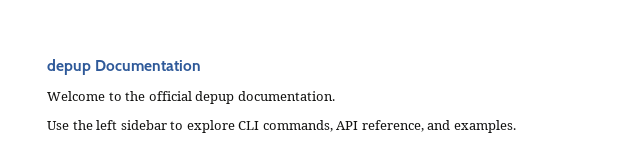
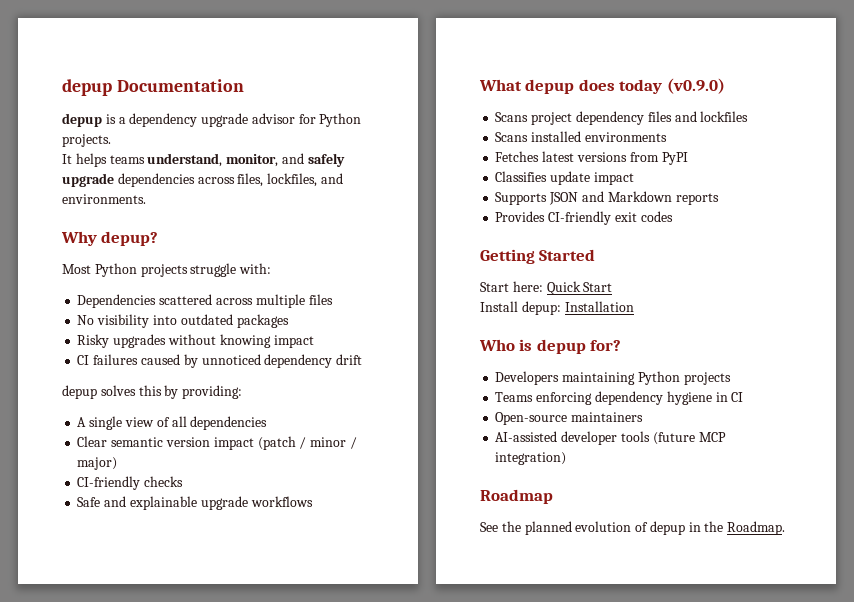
[47,91,335,104] [47,120,516,133] Welcome to the official depup documentation. // Use the left sidebar to explore CLI commands, API reference, and examples. -> [62,113,362,127] [62,134,111,147] [62,153,345,167] [62,173,343,187] [62,194,146,204] [61,231,159,246] [62,263,272,277] [77,294,333,308] [77,314,289,328] [77,334,314,348] [77,354,363,368] [62,385,243,399] [77,416,268,430] [77,436,357,450] [77,457,118,470] [77,476,184,490] [77,496,313,510] [479,78,725,94] [495,111,749,125] [495,131,667,142] [495,151,688,165] [495,171,634,185] [495,191,719,205] [495,211,673,225] [480,249,596,264] [480,281,613,295] [480,301,634,315] [479,339,622,354] [495,371,731,385] [495,391,744,405] [495,412,644,425] [495,431,726,445] [495,452,567,465] [480,489,553,504] [480,521,786,535] depup is a dependency upgrade advisor for Python projects. // It helps teams understand, monitor, and safely upgrade dependencies across files, lockfiles, and environments. // Why depup? // Most Python projects struggle with: // Dependencies scattered across multiple files // No visibility into outdated packages // Risky upgrades without knowing impact // CI failures caused by unnoticed dependency drift // depup solves this by providing: // A single view of all dependencies // Clear semantic version impact (patch / minor / major) // CI-friendly checks // Safe and explainable upgrade workflows // What depup does today (v0.9.0) // Scans project dependency files and lockfiles // Scans installed environments // Fetches latest versions from PyPI // Classifies update impact // Supports JSON and Markdown reports // Provides CI-friendly exit codes // Getting Started // Start here: Quick Start // Install depup: Installation // Who is depup for? // Developers maintaining Python projects // Teams enforcing dependency hygiene in CI // Open-source maintainers // AI-assisted developer tools (future MCP integration) // Roadmap // See the planned evolution of depup in the Roadmap.

